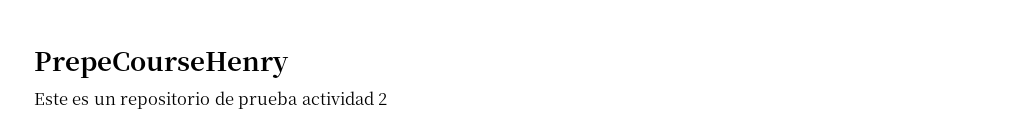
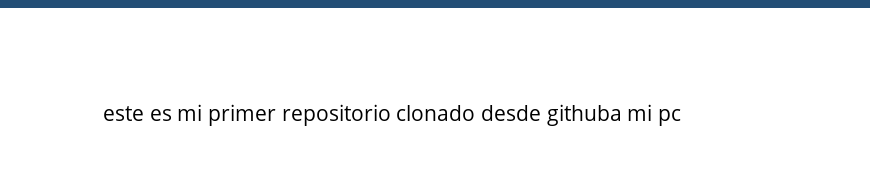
[34,52,289,78] [34,91,388,109] PrepeCourseHenry // Este es un repositorio de prueba actividad 2 -> [103,104,682,126] este es mi primer repositorio clonado desde githuba mi pc

